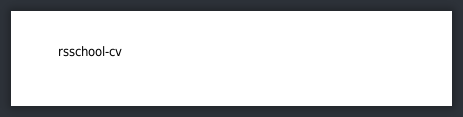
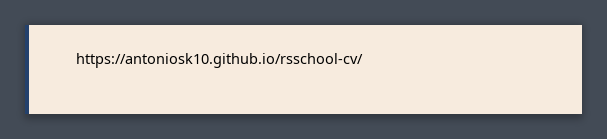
[58,46,122,57] rsschool-cv -> [76,53,363,68] https://antoniosk10.github.io/rsschool-cv/

